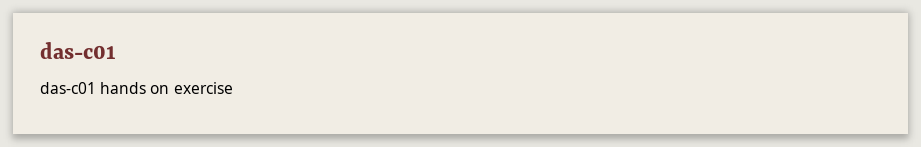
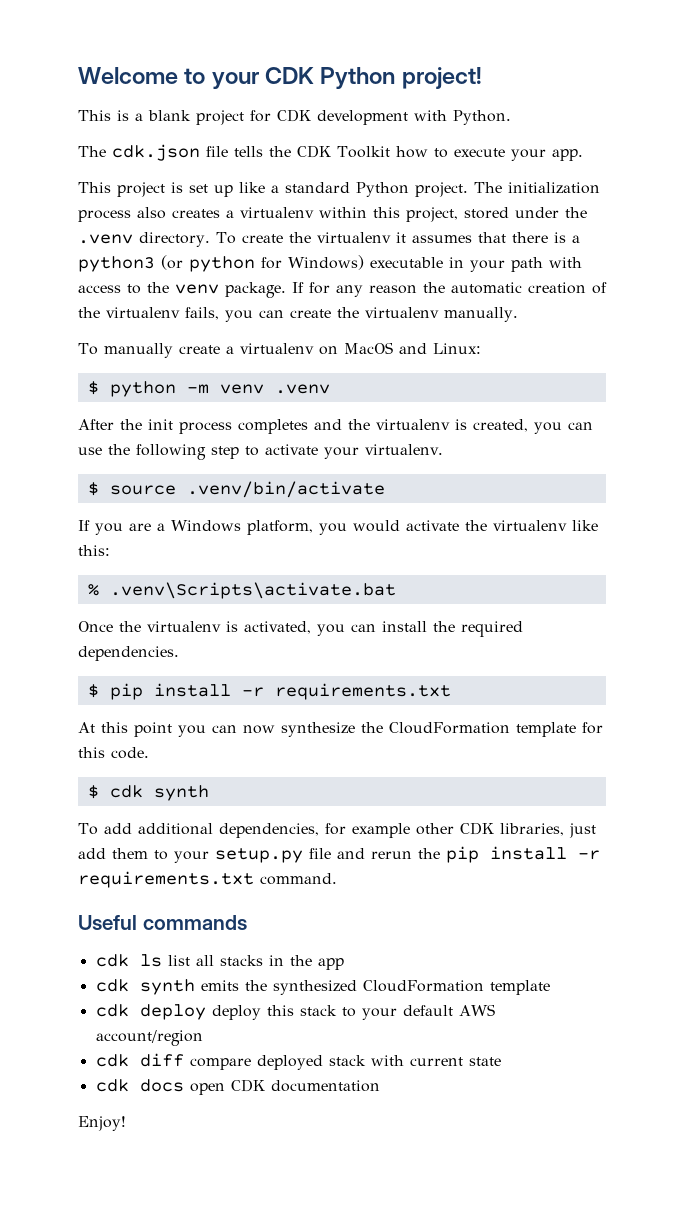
[40,42,116,59] [40,82,233,94] das-c01 // das-c01 hands on exercise -> [78,67,482,89] [78,109,511,125] [78,144,583,161] [78,182,600,197] [78,207,587,222] [78,232,580,247] [78,255,582,272] [78,282,607,298] [78,307,518,322] [78,342,481,358] [87,381,330,397] [78,419,593,434] [78,444,443,460] [87,481,385,498] [78,520,598,535] [78,545,110,556] [87,582,396,599] [78,621,523,637] [78,646,179,661] [87,683,451,700] [78,722,603,737] [78,747,149,759] [87,785,209,801] [78,822,596,838] [78,846,600,863] [78,871,337,888] [78,915,247,930] [95,954,344,970] [95,979,550,995] [95,1004,495,1020] [95,1030,203,1046] [95,1053,501,1070] [95,1079,380,1095] [78,1116,126,1131] Welcome to your CDK Python project! // This is a blank project for CDK development with Python. // The cdk.json file tells the CDK Toolkit how to execute your app. // This project is set up like a standard Python project. The initialization process also creates a virtualenv within this project, stored under the .venv directory. To create the virtualenv it assumes that there is a python3 (or python for Windows) executable in your path with access to the venv package. If for any reason the automatic creation of the virtualenv fails, you can create the virtualenv manually. // To manually create a virtualenv on MacOS and Linux: // $ python -m venv .venv // After the init process completes and the virtualenv is created, you can use the following step to activate your virtualenv. // $ source .venv/bin/activate // If you are a Windows platform, you would activate the virtualenv like this: // % .venv\Scripts\activate.bat // Once the virtualenv is activated, you can install the required dependencies. // $ pip install -r requirements.txt // At this point you can now synthesize the CloudFormation template for this code. // $ cdk synth // To add additional dependencies, for example other CDK libraries, just add them to your setup.py file and rerun the pip install -r requirements.txt command. // Useful commands // cdk ls list all stacks in the app // cdk synth emits the synthesized CloudFormation template // cdk deploy deploy this stack to your default AWS account/region // cdk diff compare deployed stack with current state // cdk docs open CDK documentation // Enjoy!

